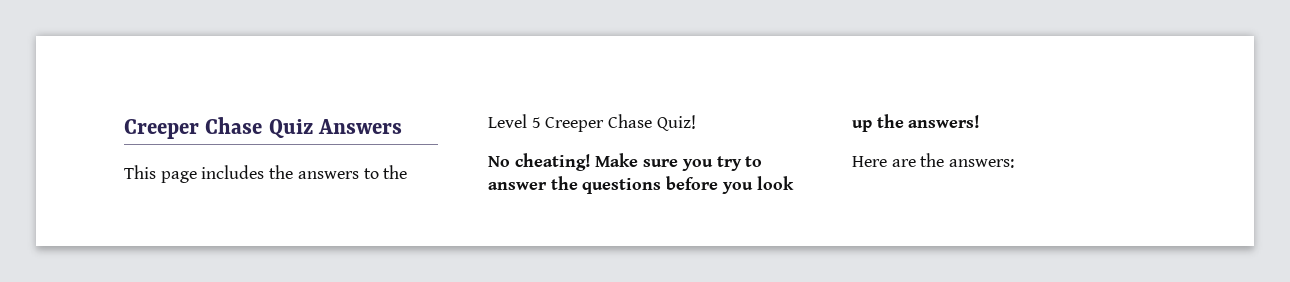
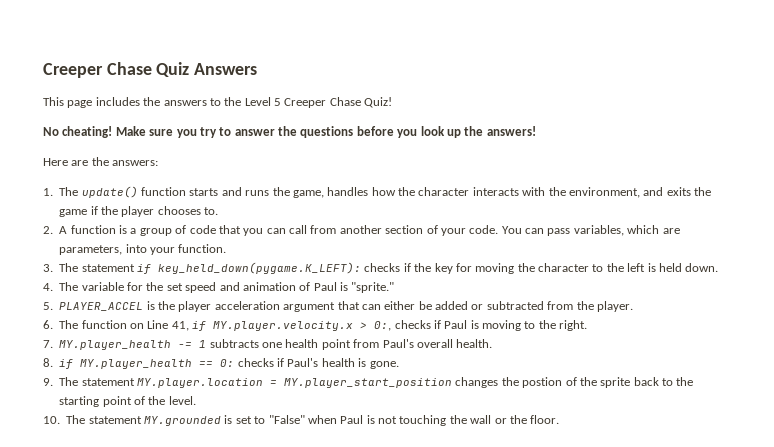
(1015, 163) none -> [43,186,711,198] [59,206,219,217] [43,225,680,236] [59,244,227,255] [43,262,719,274] [43,282,395,293] [43,301,633,312] [43,320,588,331] [43,339,493,350] [43,358,399,369] [43,377,694,388] [59,396,196,407] [43,415,560,426] // 1. The update() function starts and runs the game, handles how the character interacts with the environment, and exits the game if the player chooses to. // 2. A function is a group of code that you can call from another section of your code. You can pass variables, which are parameters, into your function. // 3. The statement if key_held_down(pygame.K_LEFT): checks if the key for moving the character to the left is held down. // 4. The variable for the set speed and animation of Paul is "sprite." // 5. PLAYER_ACCEL is the player acceleration argument that can either be added or subtracted from the player. // 6. The function on Line 41, if MY.player.velocity.x > 0:, checks if Paul is moving to the right. // 7. MY.player_health -= 1 subtracts one health point from Paul's overall health. // 8. if MY.player_health == 0: checks if Paul's health is gone. // 9. The statement MY.player.location = MY.player_start_position changes the postion of the sprite back to the starting point of the level. // 10. The statement MY.grounded is set to "False" when Paul is not touching the wall or the floor.

